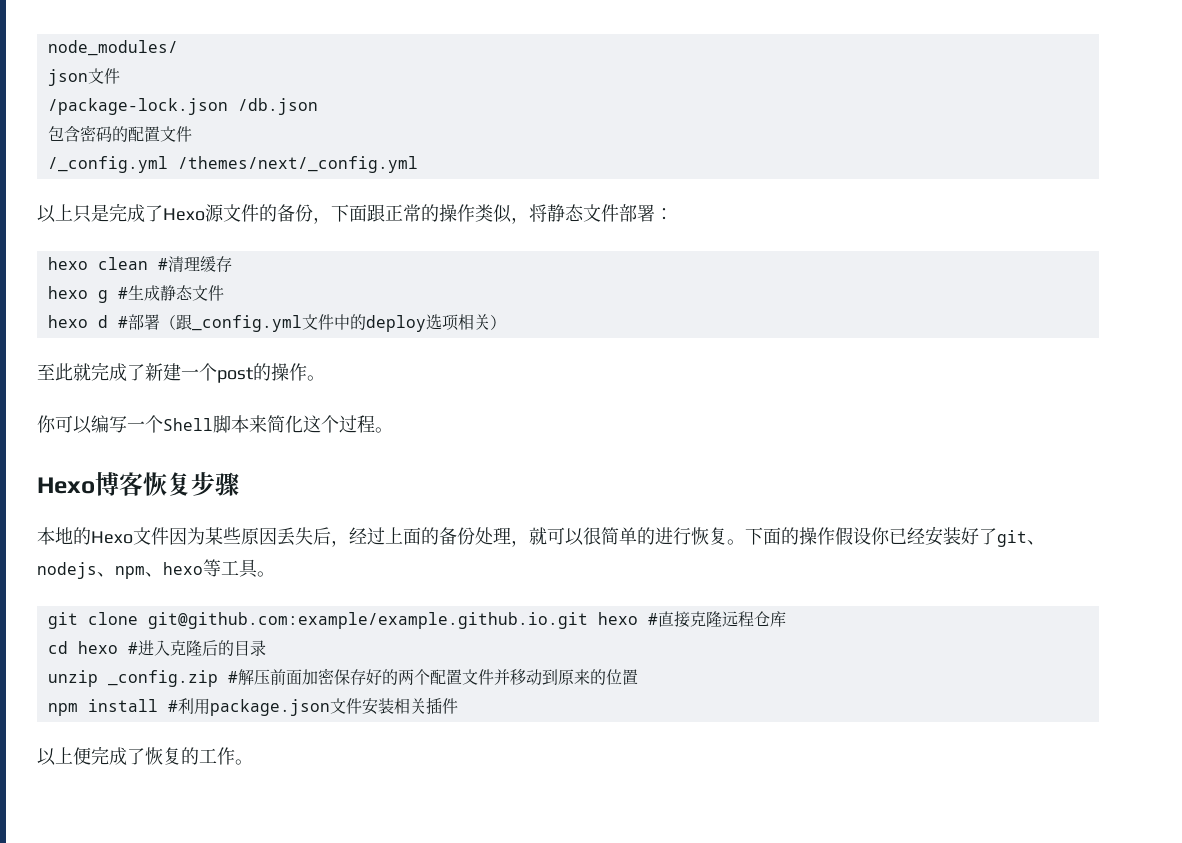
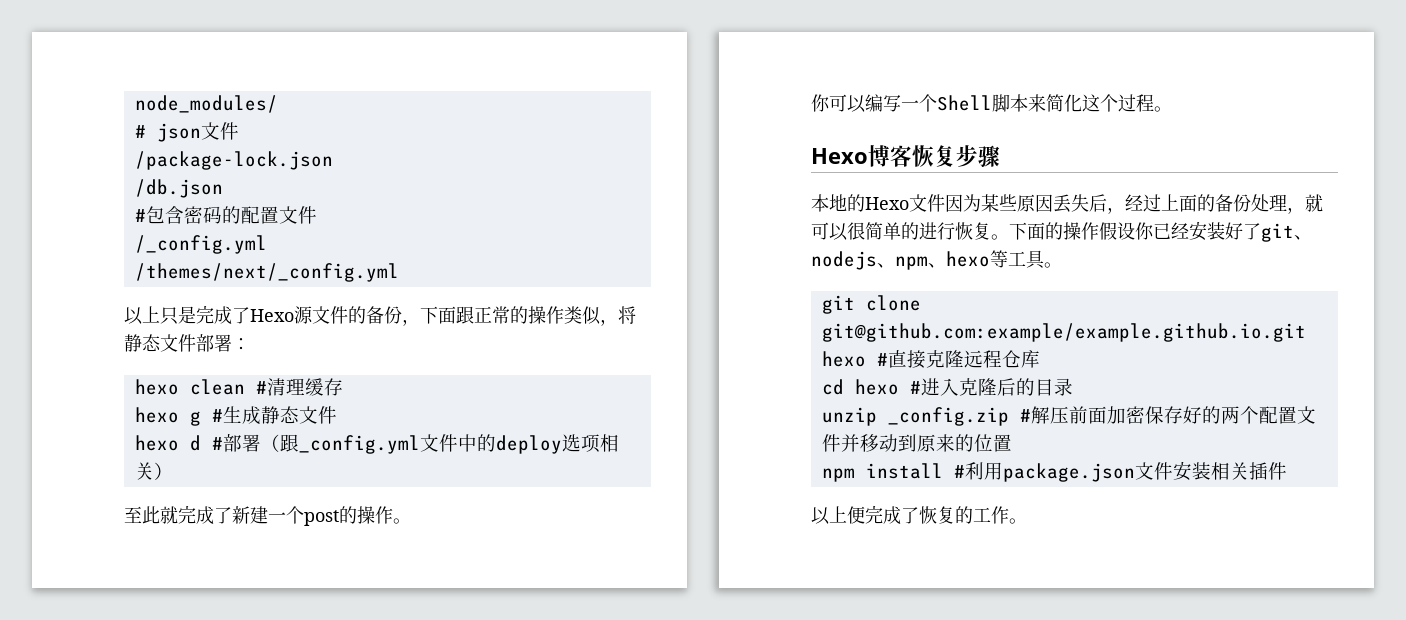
(178, 48) none -> [134,125,146,138] #
(228, 106) none -> (333, 160) //
(318, 106) none -> [134,209,146,222] #
(168, 164) none -> (267, 244) //

